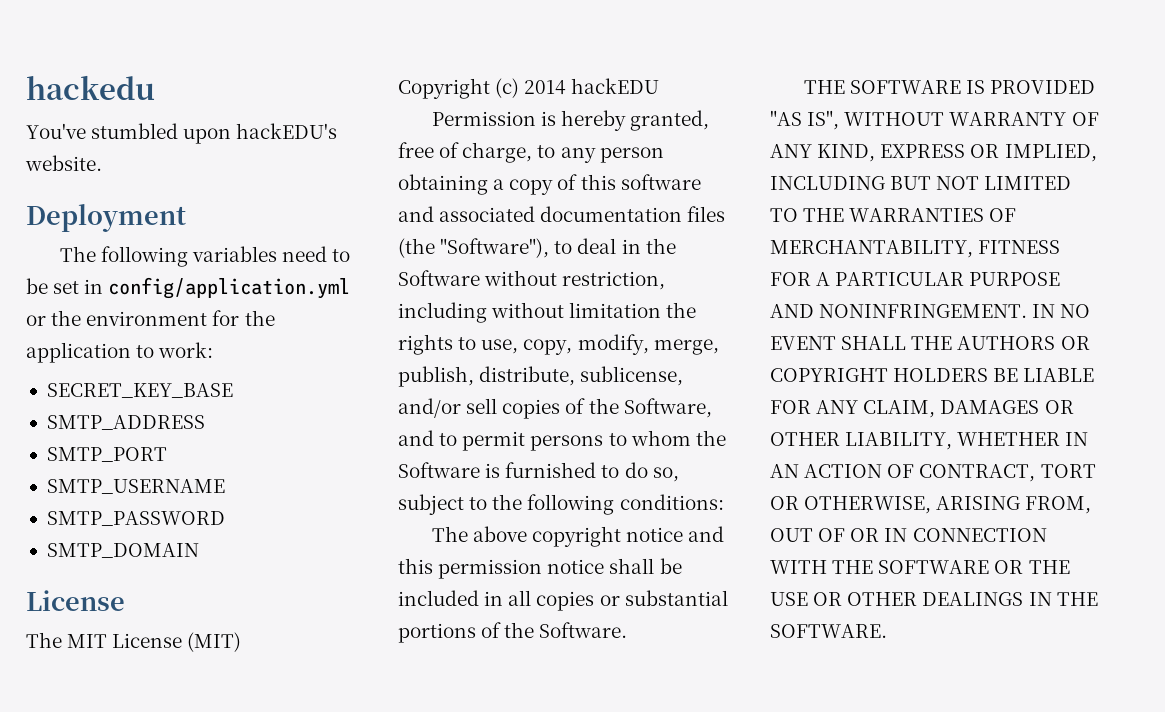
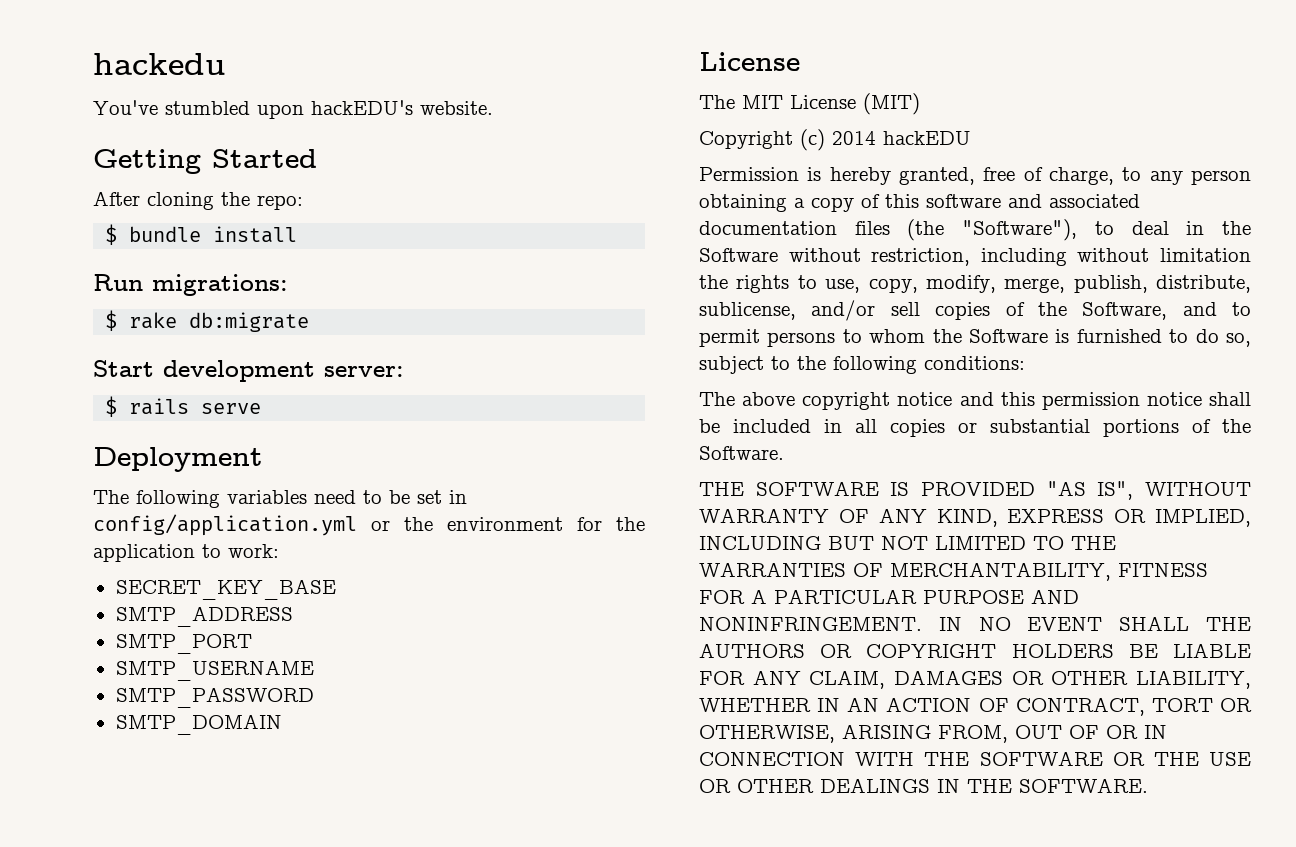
(102, 163) none -> [93,149,317,174] [93,191,303,210] [105,224,298,245] [93,274,288,296] [105,310,310,332] [93,360,404,382] [105,396,262,417] // Getting Started // After cloning the repo: // $ bundle install // Run migrations: // $ rake db:migrate // Start development server: // $ rails serve

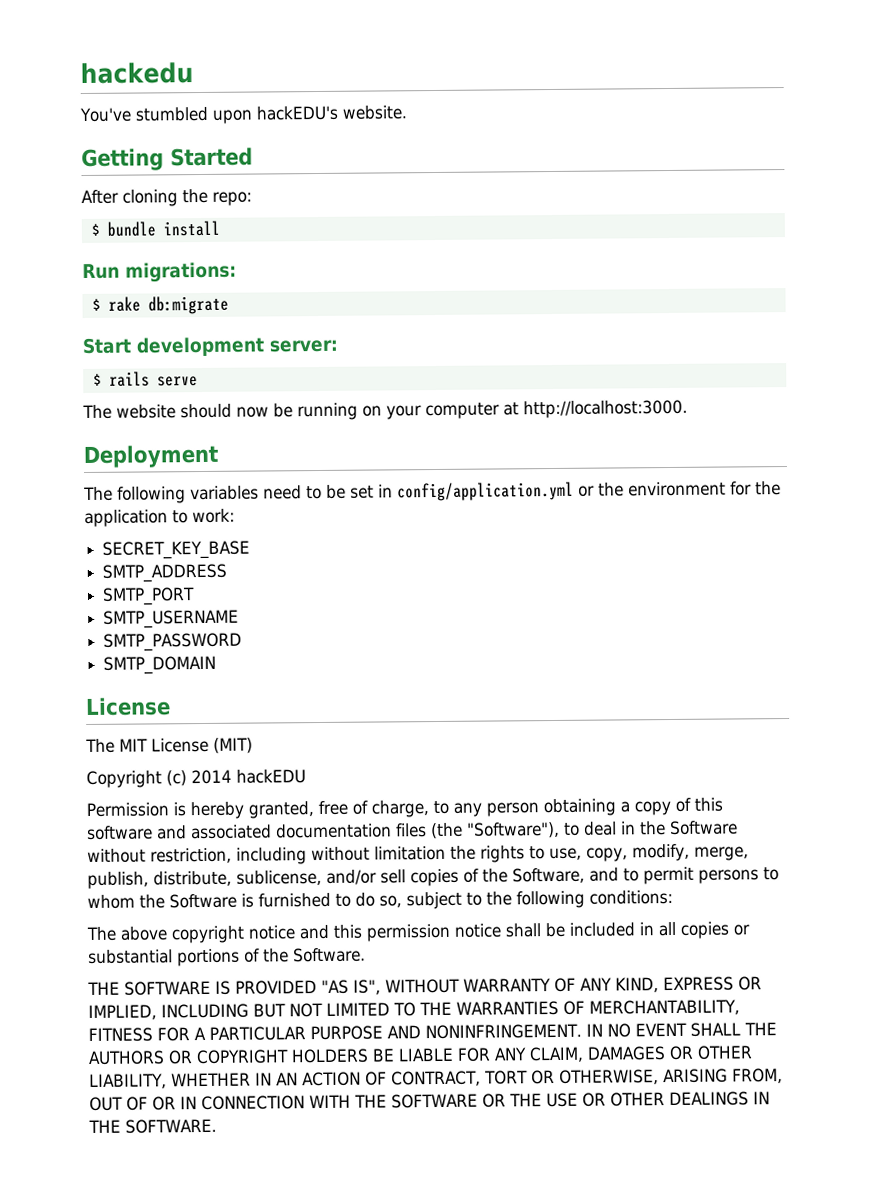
(262, 408) none -> [82,399,688,421] // The website should now be running on your computer at http://localhost:3000.

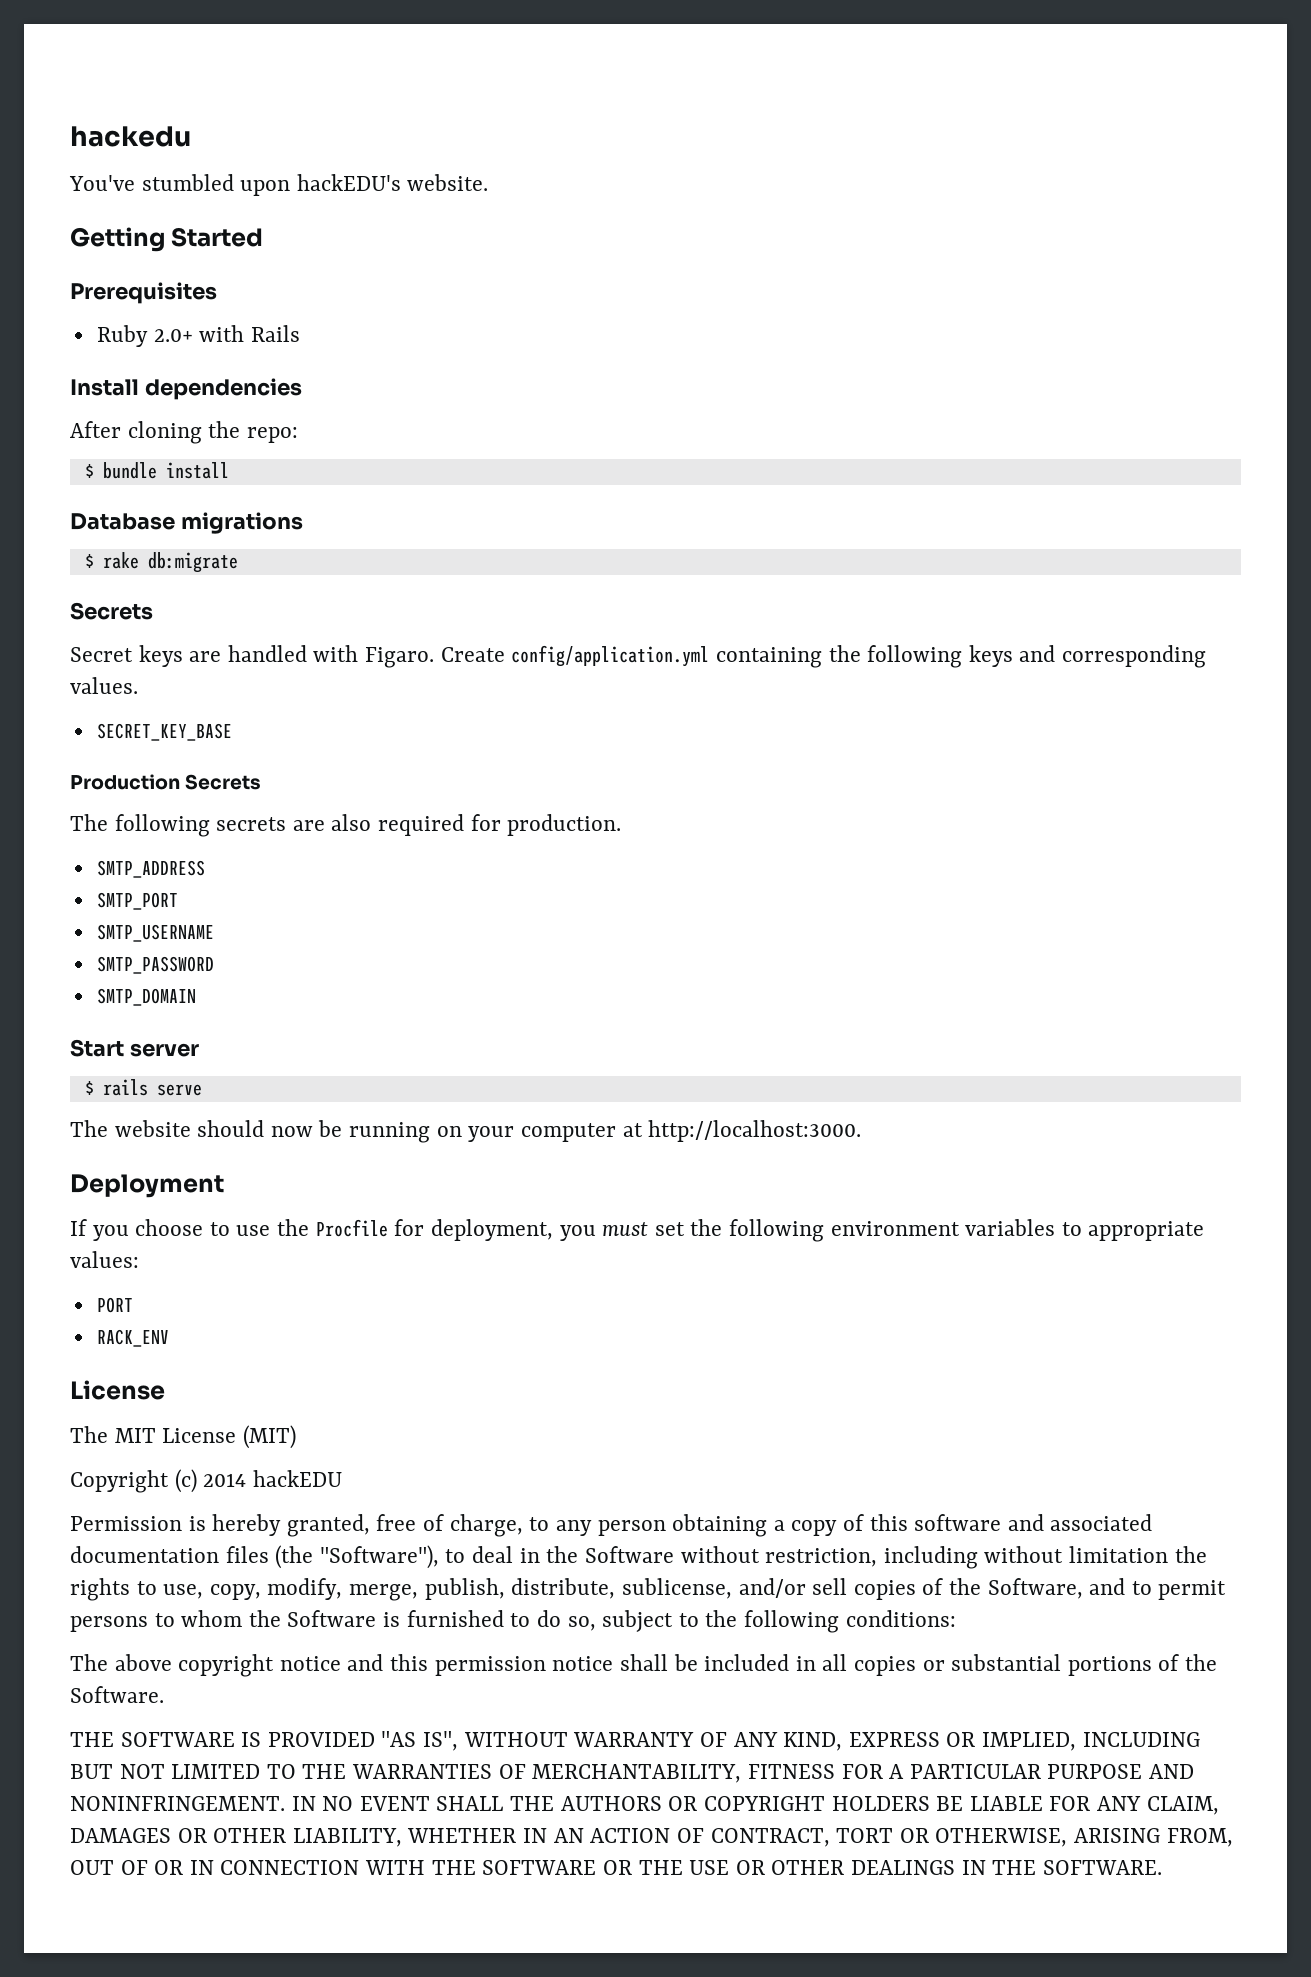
(253, 157) none -> [70,282,217,304] [96,325,300,347] [70,378,302,400] // Prerequisites // Ruby 2.0+ with Rails // Install dependencies
[82,261,237,283] Run migrations: -> [70,512,303,534] Database migrations
(229, 305) none -> [70,602,153,620] [70,645,1206,668] [70,677,138,694] [96,723,232,741] [70,774,262,790] [70,814,622,837] [96,860,205,878] [96,892,178,910] [96,924,214,942] [96,956,214,974] [96,988,196,1006] // Secrets // Secret keys are handled with Figaro. Create config/application.yml containing the following keys and corresponding values. // SECRET_KEY_BASE // Production Secrets // The following secrets are also required for production. // SMTP_ADDRESS // SMTP_PORT // SMTP_USERNAME // SMTP_PASSWORD // SMTP_DOMAIN
[136,336,338,357] development server: -> [129,1043,199,1057] server
[83,481,781,504] [84,508,235,528] [102,540,251,560] [102,563,228,583] [102,587,196,606] [103,609,240,629] [103,632,243,652] [103,655,217,675] The following variables need to be set in config/application.yml or the environment for the application to work: // SECRET_KEY_BASE // SMTP_ADDRESS // SMTP_PORT // SMTP_USERNAME // SMTP_PASSWORD // SMTP_DOMAIN -> [70,1219,1205,1242] [70,1251,139,1268] [96,1297,133,1313] [96,1329,169,1347] If you choose to use the Procfile for deployment, you must set the following environment variables to appropriate values: // PORT // RACK_ENV

